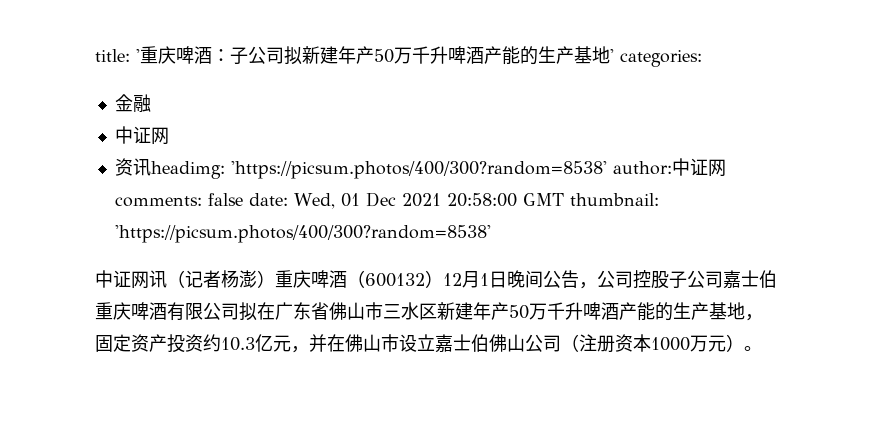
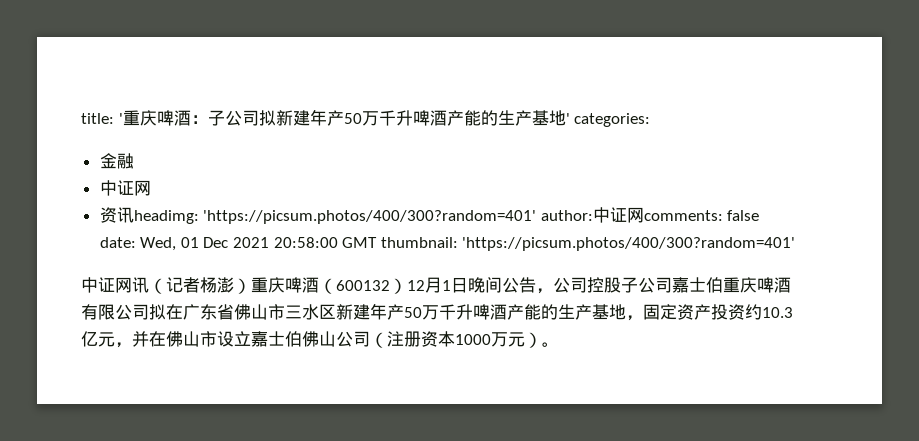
[230,161,607,179] 'https://picsum.photos/400/300?random=8538' -> [203,210,537,224] 'https://picsum.photos/400/300?random=401'
[114,225,491,243] 'https://picsum.photos/400/300?random=8538' -> [462,237,796,251] 'https://picsum.photos/400/300?random=401'

